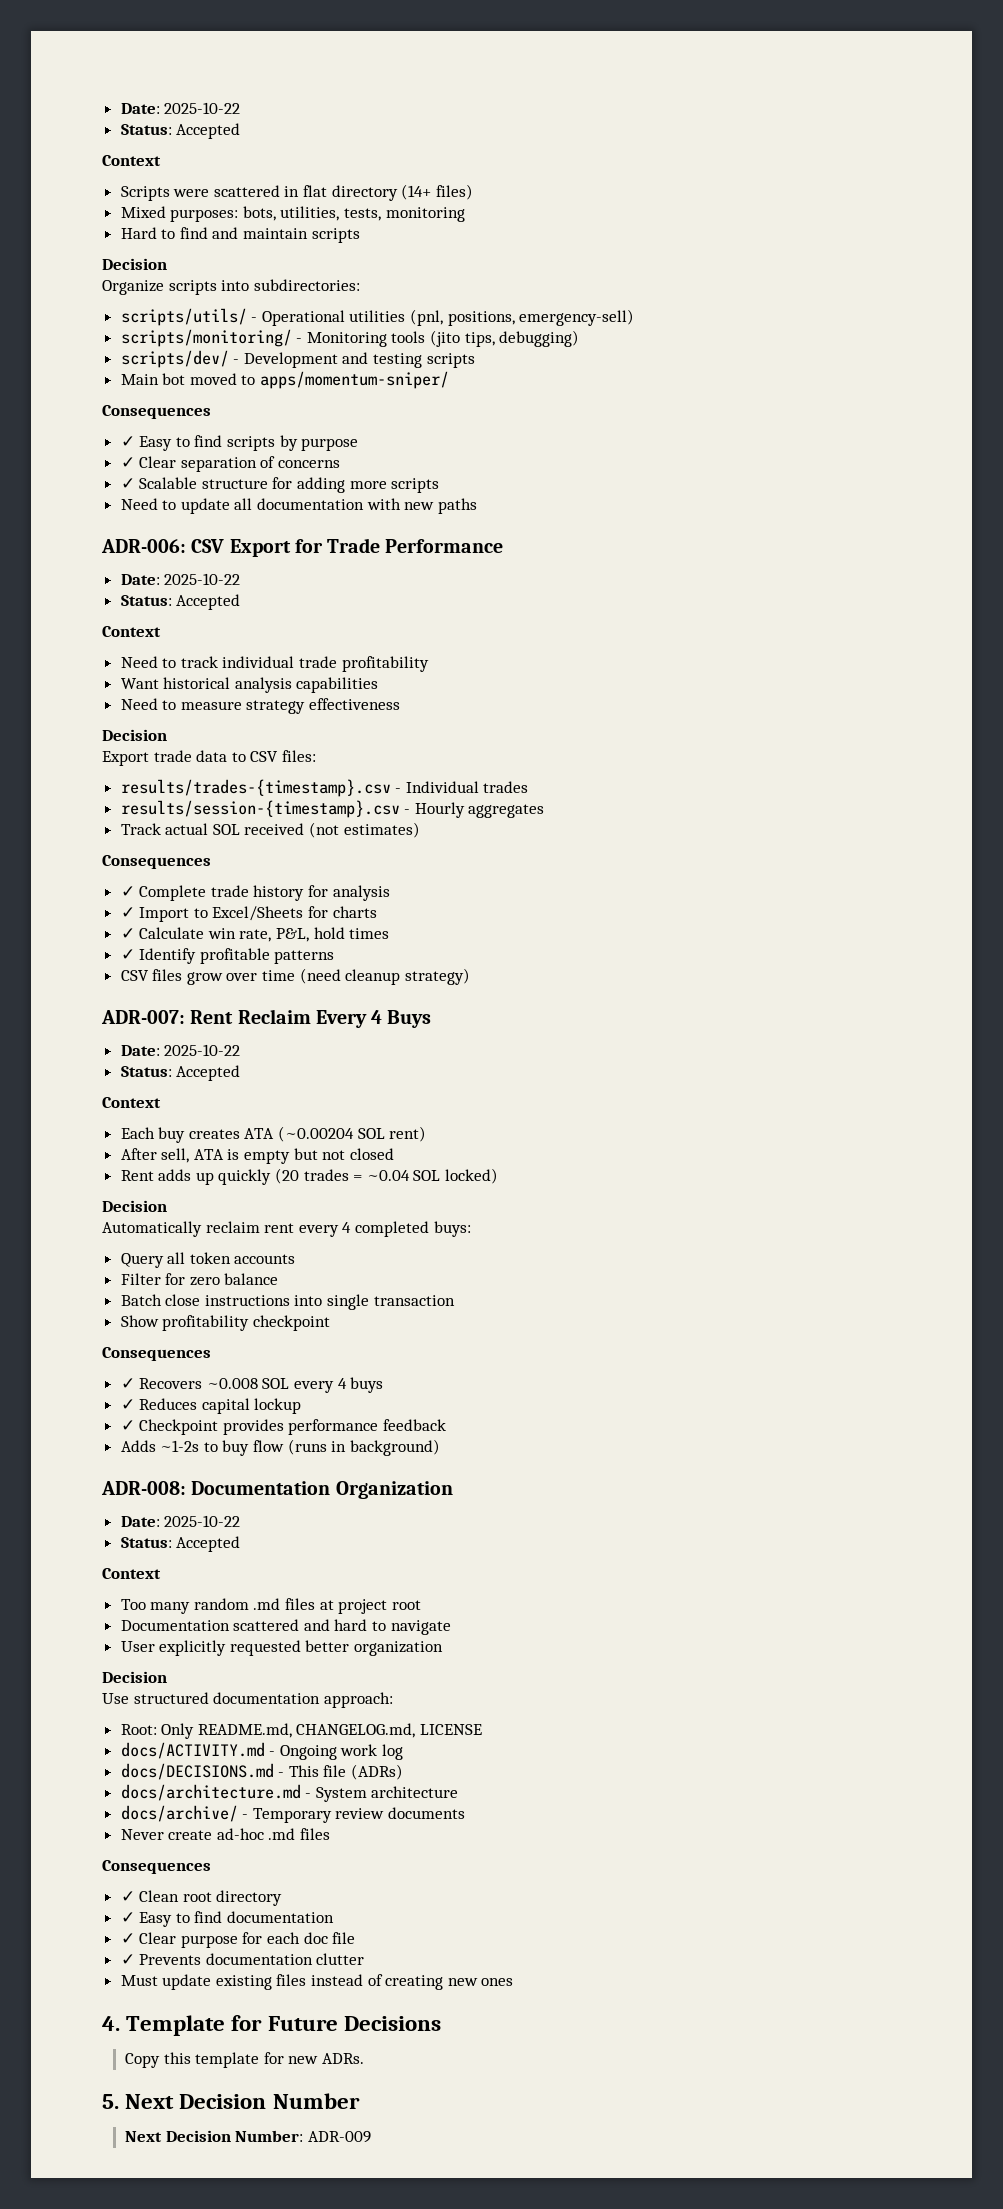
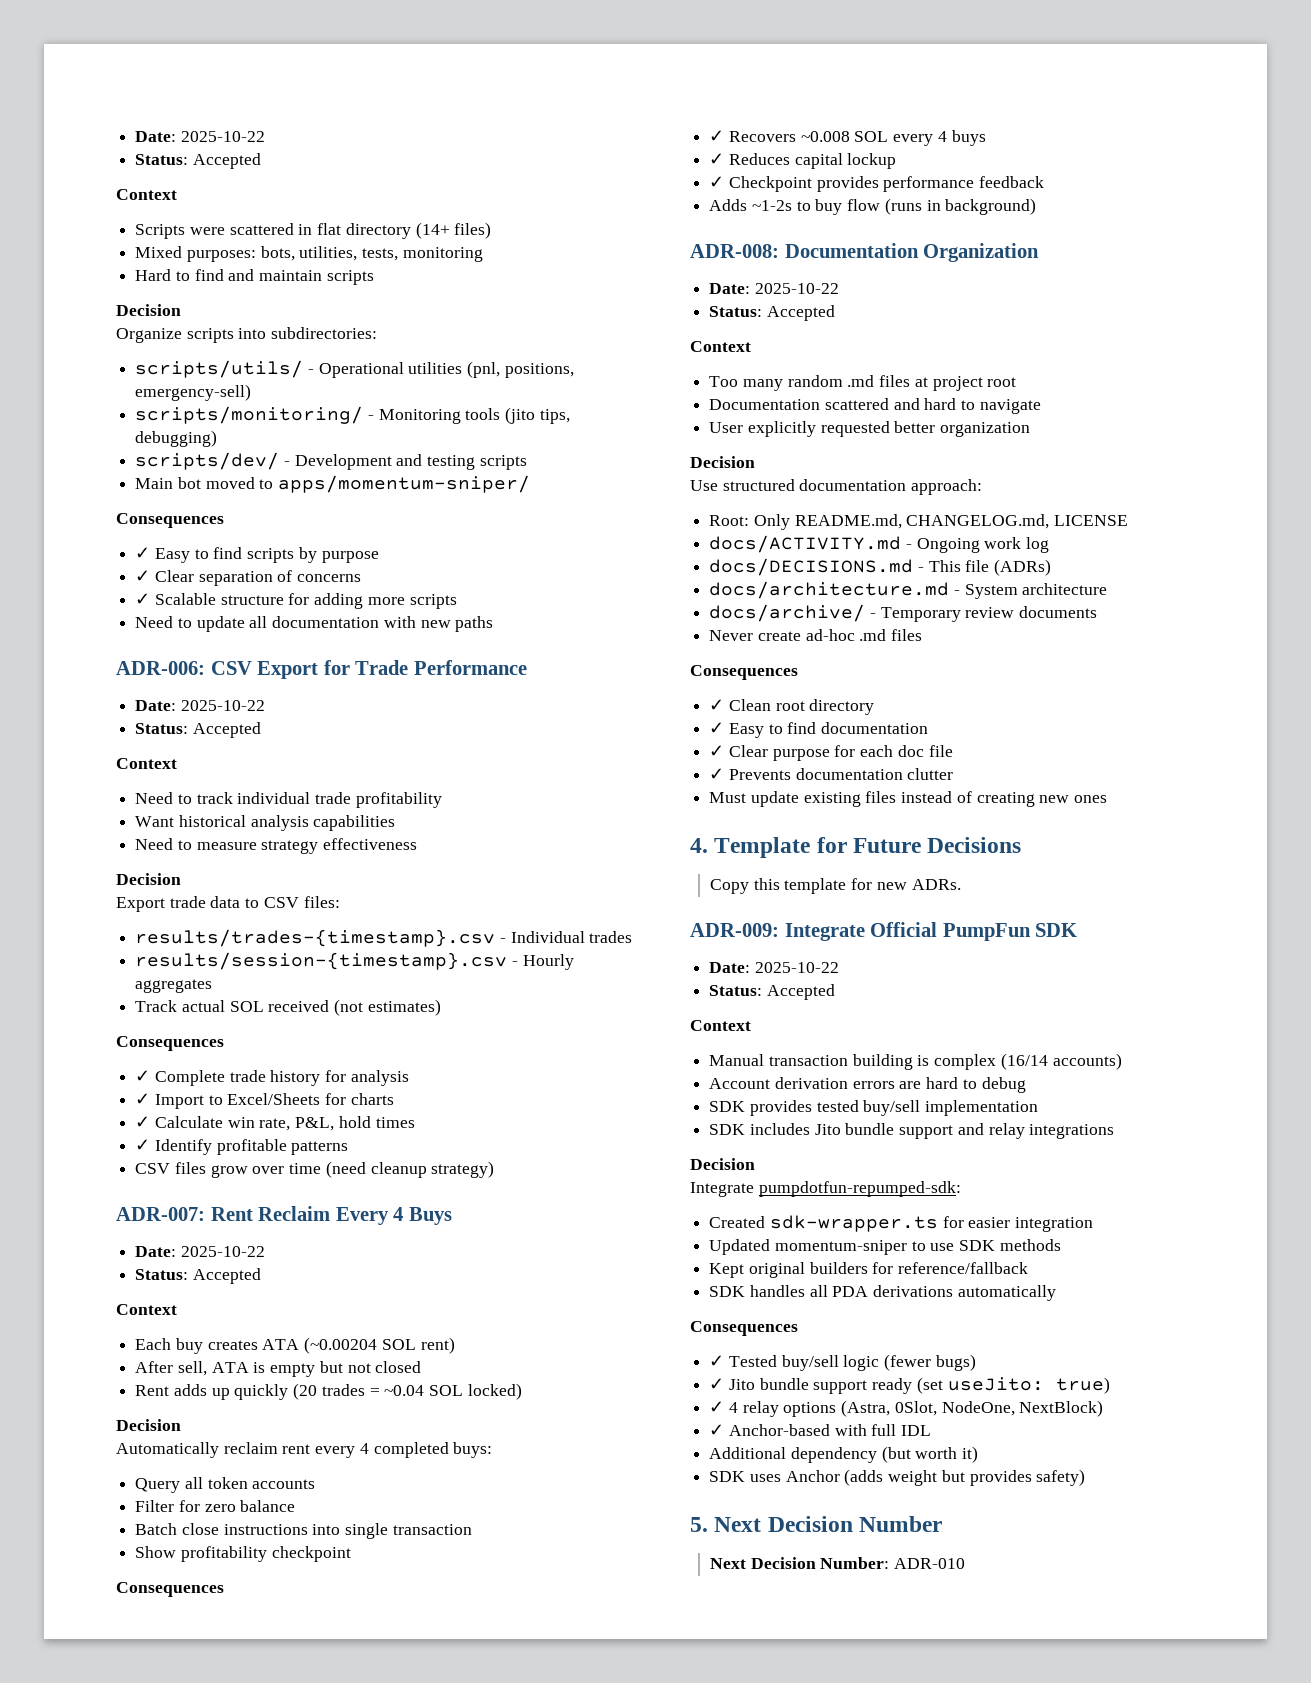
(364, 2058) none -> [690,922,1078,941] [709,962,839,973] [709,984,835,1000] [690,1020,751,1031] [709,1053,1122,1070] [709,1077,1026,1093] [709,1100,1039,1116] [709,1123,1115,1139] [690,1158,755,1170] [690,1181,961,1197] [709,1215,1094,1232] [709,1239,1061,1255] [709,1262,1029,1278] [709,1285,1056,1301] [690,1321,798,1336] [709,1354,976,1371] [709,1377,1110,1394] [709,1400,1104,1417] [709,1424,932,1436] [709,1446,979,1463] [709,1469,1086,1486] // ADR-009: Integrate Official PumpFun SDK // Date: 2025-10-22 // Status: Accepted // Context // Manual transaction building is complex (16/14 accounts) // Account derivation errors are hard to debug // SDK provides tested buy/sell implementation // SDK includes Jito bundle support and relay integrations // Decision // Integrate pumpdotfun-repumped-sdk: // Created sdk-wrapper.ts for easier integration // Updated momentum-sniper to use SDK methods // Kept original builders for reference/fallback // SDK handles all PDA derivations automatically // Consequences // ✓ Tested buy/sell logic (fewer bugs) // ✓ Jito bundle support ready (set useJito: true) // ✓ 4 relay options (Astra, 0Slot, NodeOne, NextBlock) // ✓ Anchor-based with full IDL // Additional dependency (but worth it) // SDK uses Anchor (adds weight but provides safety)
[307,2131,371,2143] ADR-009 -> [894,1558,966,1569] ADR-010

